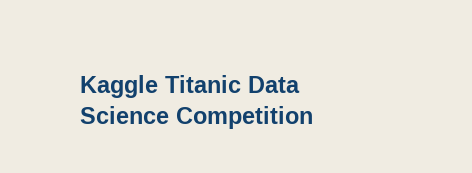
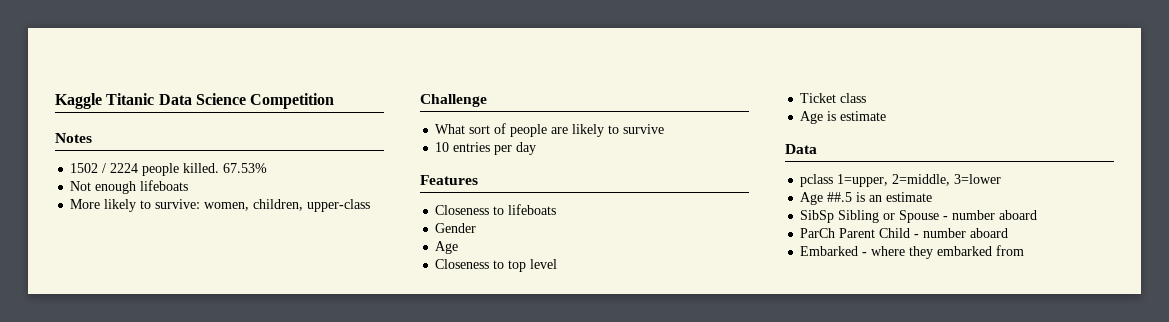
(313, 117) none -> [55,133,92,143] [70,163,268,176] [70,180,189,194] [70,199,371,212] [420,94,487,107] [435,123,665,137] [435,142,537,155] [420,175,478,185] [435,204,557,215] [435,223,477,233] [435,241,459,254] [435,259,558,272] [800,93,867,103] [800,111,887,124] [785,144,817,154] [800,174,1002,187] [800,192,933,205] [800,210,1038,223] [800,228,1009,238] [800,245,1025,259] // Notes // 1502 / 2224 people killed. 67.53% // Not enough lifeboats // More likely to survive: women, children, upper-class // Challenge // What sort of people are likely to survive // 10 entries per day // Features // Closeness to lifeboats // Gender // Age // Closeness to top level // Ticket class // Age is estimate // Data // pclass 1=upper, 2=middle, 3=lower // Age ##.5 is an estimate // SibSp Sibling or Spouse - number aboard // ParCh Parent Child - number aboard // Embarked - where they embarked from

